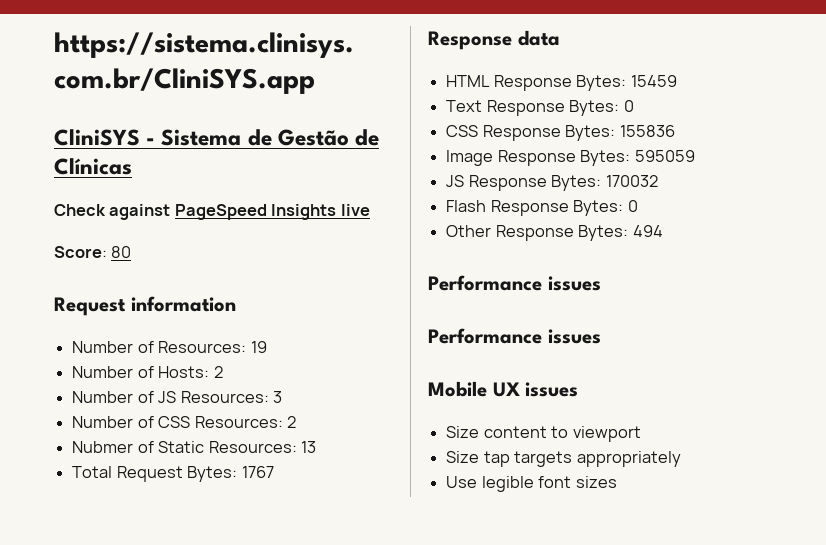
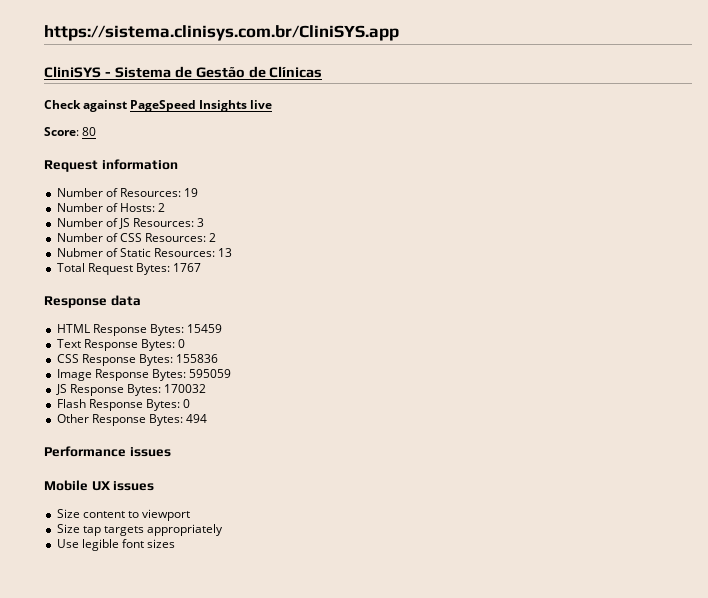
[428,328,601,344] // Performance issues -> (171, 452) none

